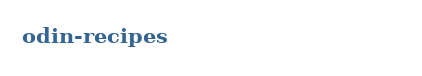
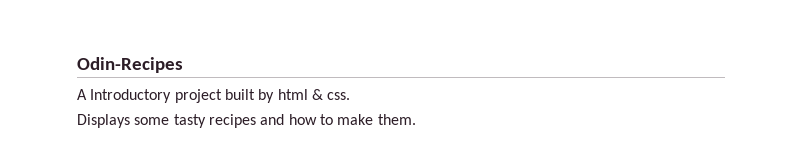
[22,27,168,47] odin-recipes -> [77,57,183,73] [77,89,351,103] [77,114,416,128] Odin-Recipes // A Introductory project built by html & css. // Displays some tasty recipes and how to make them.

